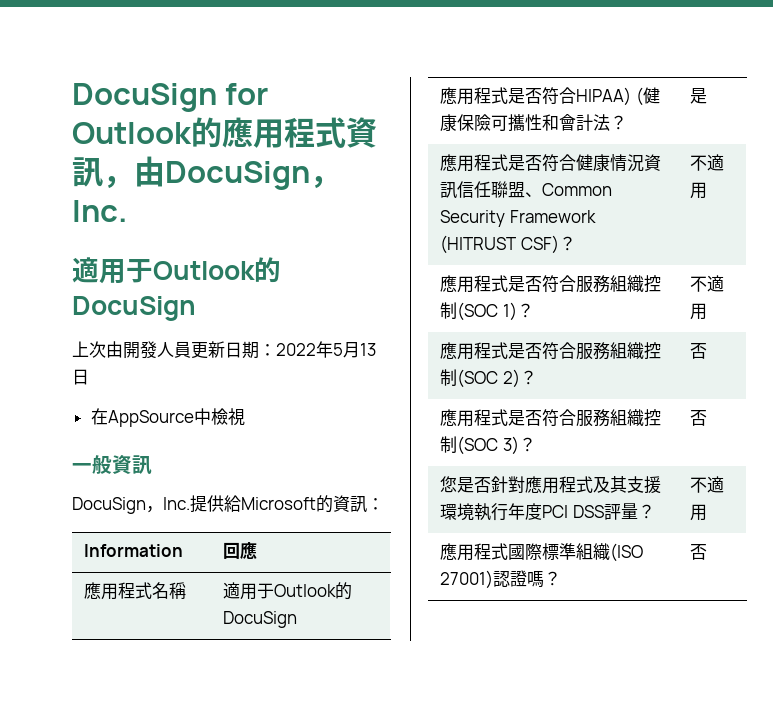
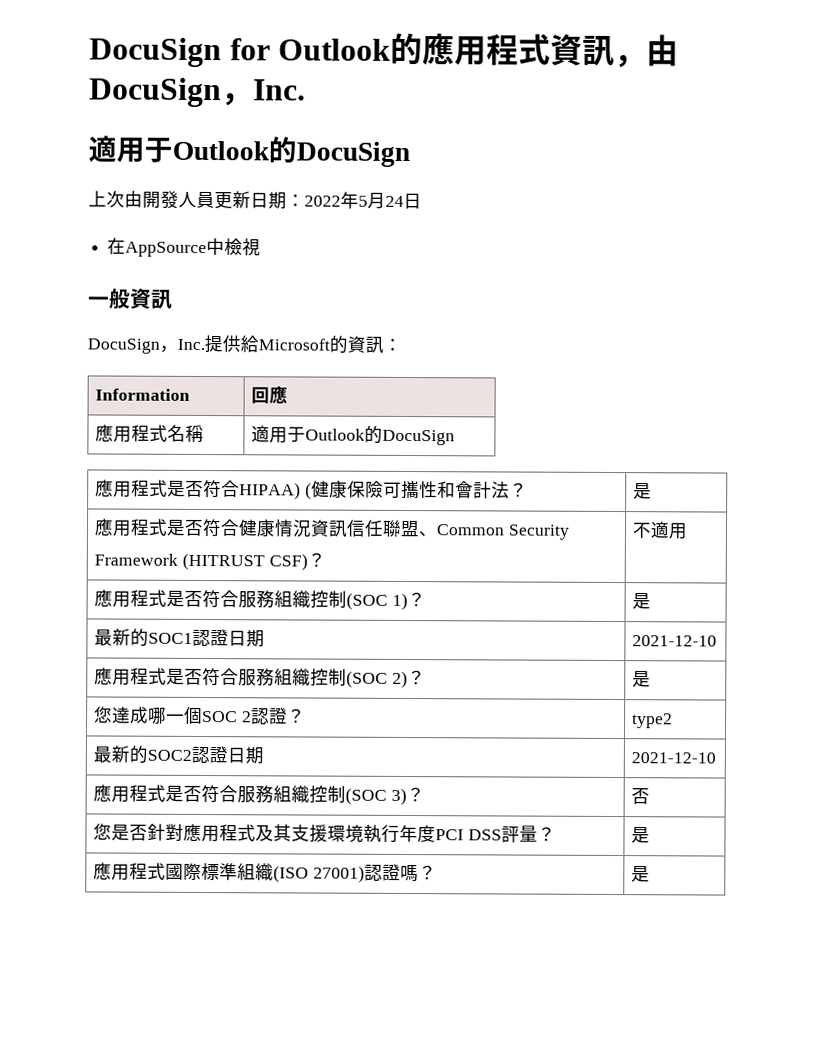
[360,343,376,356] 13 -> [385,195,404,207] 24
[689,275,724,292] [689,303,707,320] 不適用 -> [632,593,652,610] [94,628,266,648] [632,635,718,647] 是 // 最新的SOC1認證日期 | 2021-12-10
[689,343,707,359] 否 -> [632,671,652,688] [94,706,307,725] [632,713,674,729] [93,745,265,765] [631,752,717,764] 是 // 您達成哪一個SOC 2認證？ | type2 // 最新的SOC2認證日期 | 2021-12-10
[689,476,724,493] [689,504,707,521] 不適用 -> [631,827,651,844] 是
[689,544,707,560] 否 -> [631,866,651,883] 是

